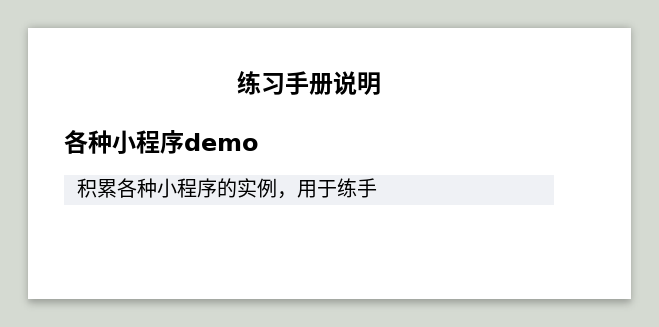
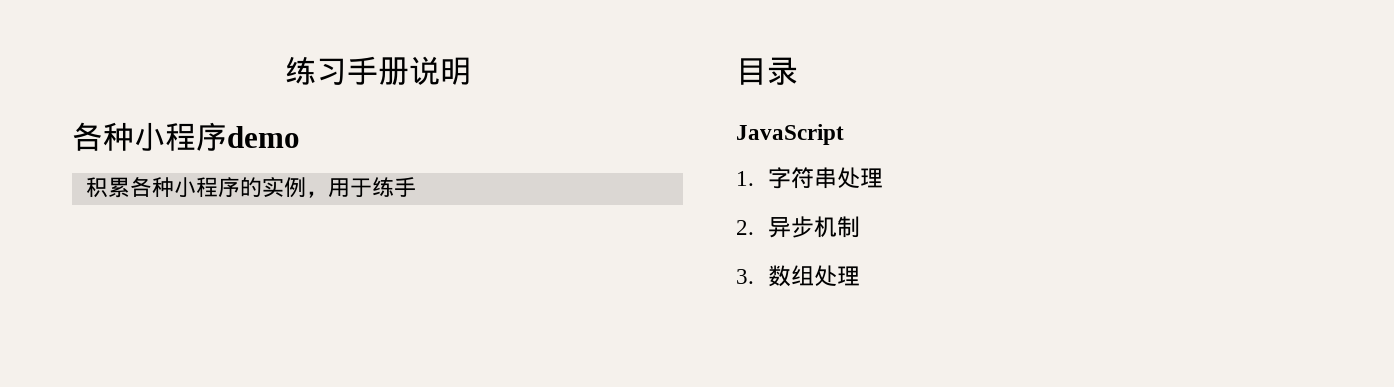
(377, 188) none -> [736,57,798,85] [736,124,844,145] [736,167,883,189] [736,216,860,238] [736,265,860,287] // 目录 // JavaScript // 1.字符串处理 // 2.异步机制 // 3.数组处理

